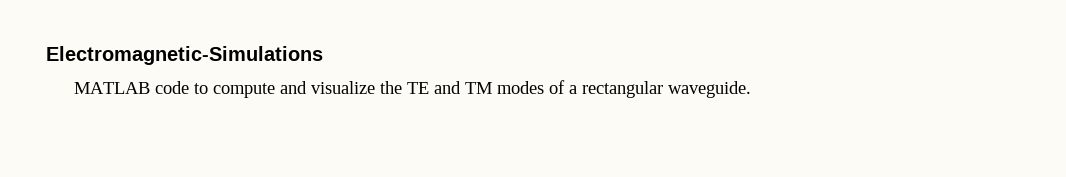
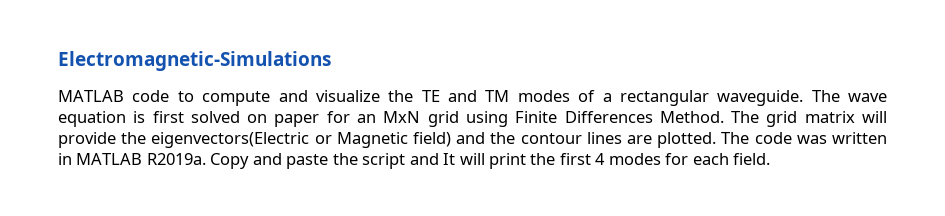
(752, 89) none -> [811,90,887,102] [58,111,887,127] [58,132,888,148] [58,153,771,169] The wave equation is first solved on paper for an MxN grid using Finite Differences Method. The grid matrix will provide the eigenvectors(Electric or Magnetic field) and the contour lines are plotted. The code was written in MATLAB R2019a. Copy and paste the script and It will print the first 4 modes for each field.

